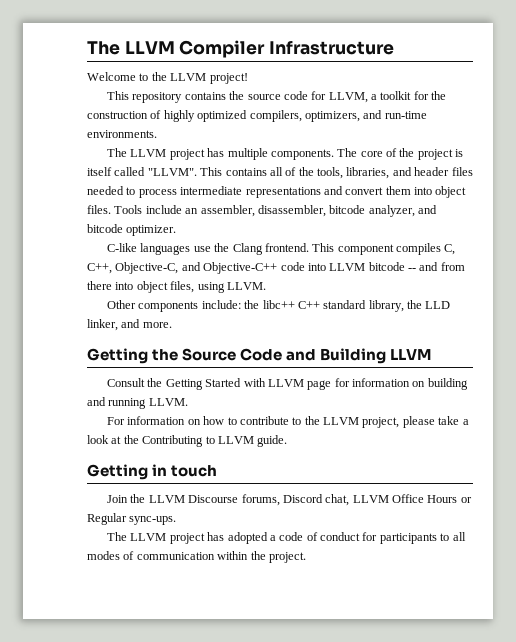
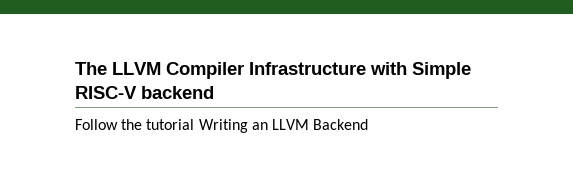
[87,72,248,84] [107,91,447,103] [87,110,427,122] [87,130,157,138] [107,148,464,160] [87,167,473,179] [87,186,467,198] [87,205,437,217] [87,224,177,236] [107,243,456,255] [87,262,465,274] [87,281,266,293] [107,300,451,312] [87,319,172,331] [87,348,433,364] [107,378,468,390] [87,397,188,409] [107,416,469,428] [87,435,288,447] [87,464,218,480] [107,494,472,506] [87,513,177,525] [107,532,466,544] [87,551,306,563] // Welcome to the LLVM project! // This repository contains the source code for LLVM, a toolkit for the construction of highly optimized compilers, optimizers, and run-time environments. // The LLVM project has multiple components. The core of the project is itself called "LLVM". This contains all of the tools, libraries, and header files needed to process intermediate representations and convert them into object files. Tools include an assembler, disassembler, bitcode analyzer, and bitcode optimizer. // C-like languages use the Clang frontend. This component compiles C, C++, Objective-C, and Objective-C++ code into LLVM bitcode -- and from there into object files, using LLVM. // Other components include: the libc++ C++ standard library, the LLD linker, and more. // Getting the Source Code and Building LLVM // Consult the Getting Started with LLVM page for information on building and running LLVM. // For information on how to contribute to the LLVM project, please take a look at the Contributing to LLVM guide. // Getting in touch // Join the LLVM Discourse forums, Discord chat, LLVM Office Hours or Regular sync-ups. // The LLVM project has adopted a code of conduct for participants to all modes of communication within the project. -> [370,62,471,79] [75,86,214,99] [75,119,369,133] with Simple RISC-V backend // Follow the tutorial Writing an LLVM Backend

